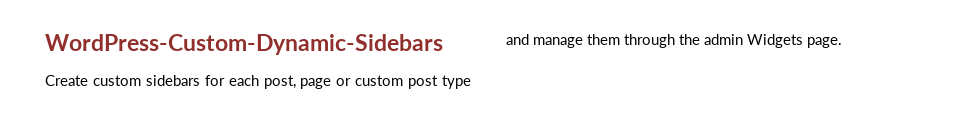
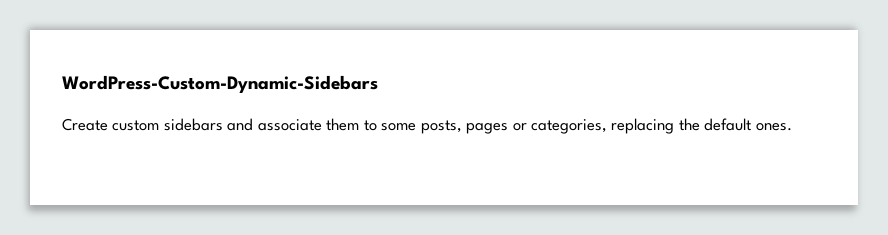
[204,75,471,89] [506,34,842,48] for each post, page or custom post type and manage them through the admin Widgets page. -> [227,118,792,134] and associate them to some posts, pages or categories, replacing the default ones.

